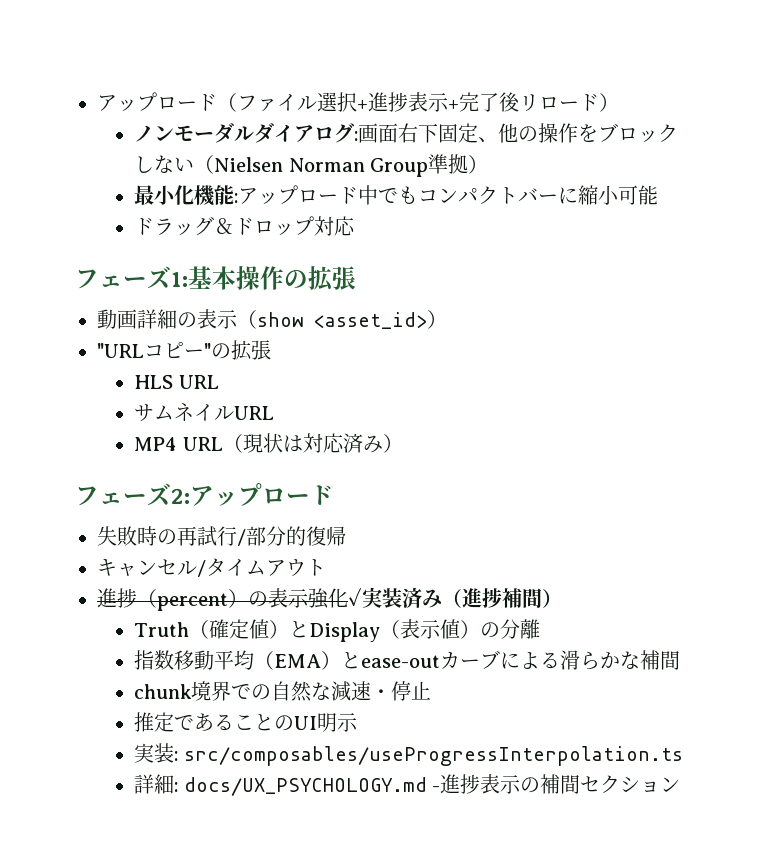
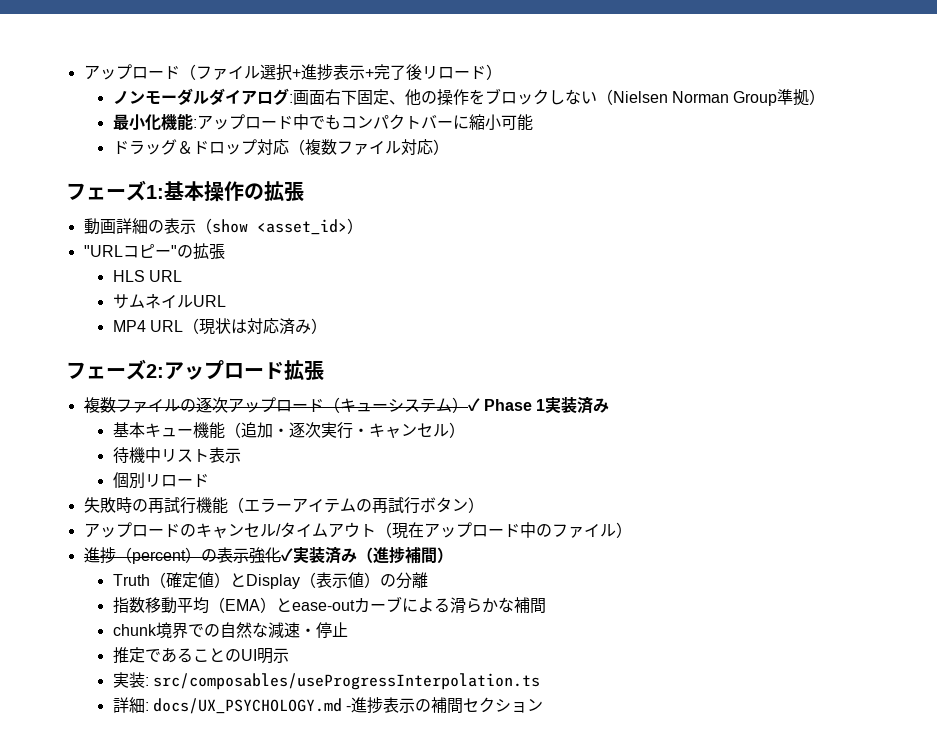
(356, 226) none -> [288,139,449,155] （複数ファイル対応）
[97,526,346,546] // 失敗時の再試行/部分的復帰 // -> [284,360,324,381] [83,396,610,414] [112,422,465,439] [112,447,241,464] [112,472,209,489] [83,497,484,514] [83,522,196,538] 拡張 // 複数ファイルの逐次アップロード（キューシステム）✓ Phase 1実装済み // 基本キュー機能（追加・逐次実行・キャンセル） // 待機中リスト表示 // 個別リロード // 失敗時の再試行機能（エラーアイテムの再試行ボタン） // アップロードの
(326, 567) none -> [375,522,632,539] （現在アップロード中のファイル）

